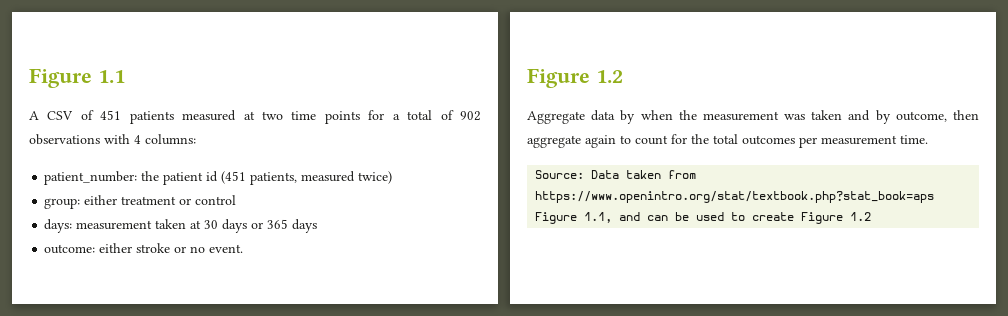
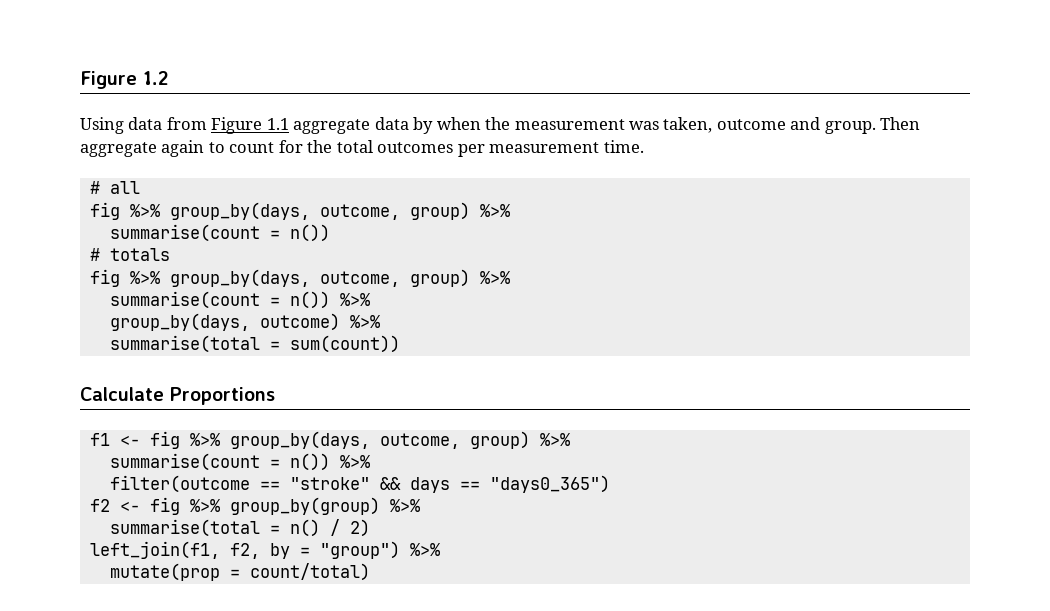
[29,68,125,88] [29,110,482,124] [29,134,196,145] [44,171,393,185] [44,195,237,209] [44,219,318,233] [44,243,244,254] [527,68,623,88] [527,111,585,124] Figure 1.1 // A CSV of 451 patients measured at two time points for a total of 902 observations with 4 columns: // patient_number: the patient id (451 patients, measured twice) // group: either treatment or control // days: measurement taken at 30 days or 365 days // outcome: either stroke or no event. // Figure 1.2 // Aggregate -> [80,71,169,89] [80,117,371,134] Figure 1.2 // Using data from Figure 1.1 aggregate
[811,110,979,124] taken and by outcome, then -> [663,117,921,134] taken, outcome and group. Then
[535,170,697,179] [535,191,935,203] [535,212,872,224] Source: Data taken from https://www.openintro.org/stat/textbook.php?stat_book=aps Figure 1.1, and can be used to create Figure 1.2 -> [89,181,140,194] [89,202,510,220] [109,224,330,242] [89,248,170,261] [89,269,510,287] [109,291,370,309] [109,313,380,331] [109,335,400,353] [80,387,275,405] [89,431,570,449] [109,453,370,471] [109,475,610,493] [89,497,420,515] [109,519,370,537] [89,541,440,559] [109,563,370,581] # all // fig %>% group_by(days, outcome, group) %>% // summarise(count = n()) // # totals // fig %>% group_by(days, outcome, group) %>% // summarise(count = n()) %>% // group_by(days, outcome) %>% // summarise(total = sum(count)) // Calculate Proportions // f1 <- fig %>% group_by(days, outcome, group) %>% // summarise(count = n()) %>% // filter(outcome == "stroke" && days == "days0_365") // f2 <- fig %>% group_by(group) %>% // summarise(total = n() / 2) // left_join(f1, f2, by = "group") %>% // mutate(prop = count/total)

